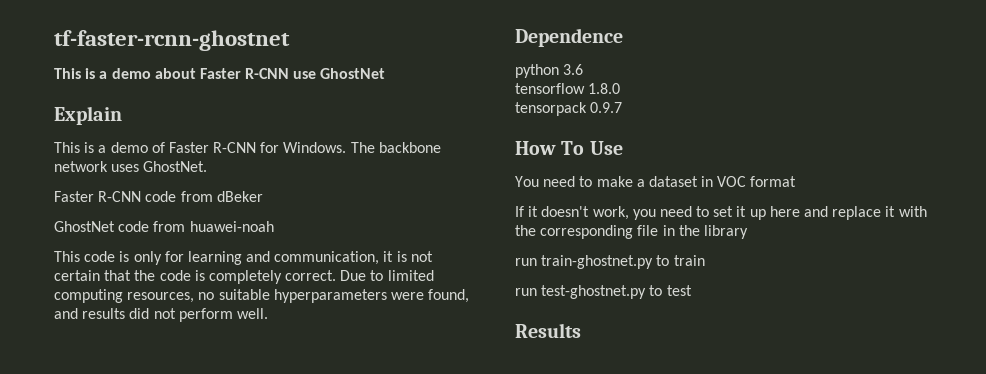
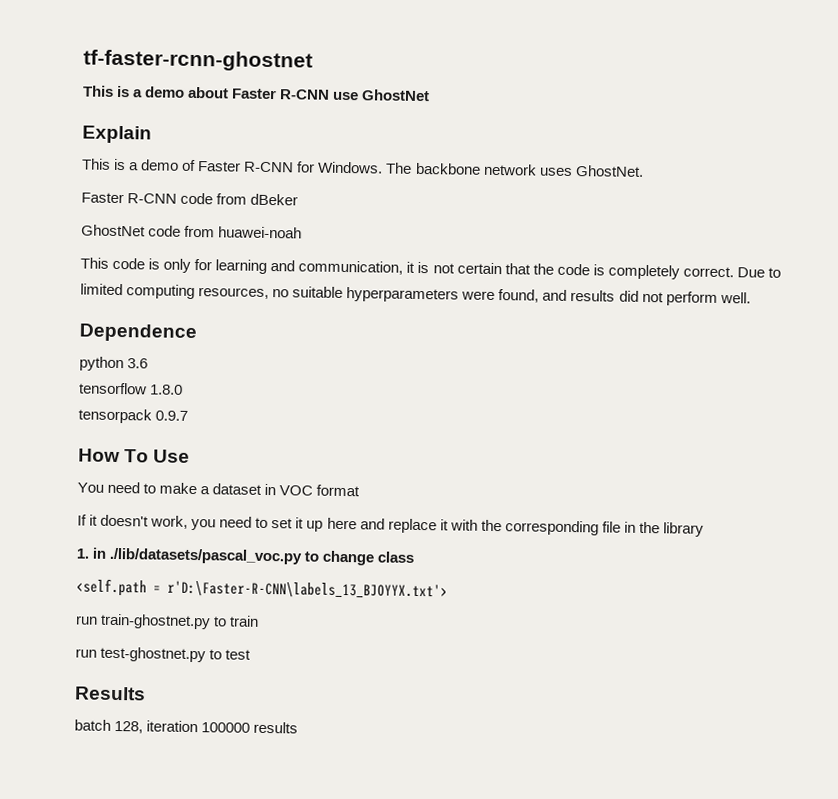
(748, 232) none -> [76,547,415,566] [76,578,448,600] // 1. in ./lib/datasets/pascal_voc.py to change class // <self.path = r'D:\Faster-R-CNN\labels_13_BJOYYX.txt'>
(581, 330) none -> [74,719,299,734] // batch 128, iteration 100000 results

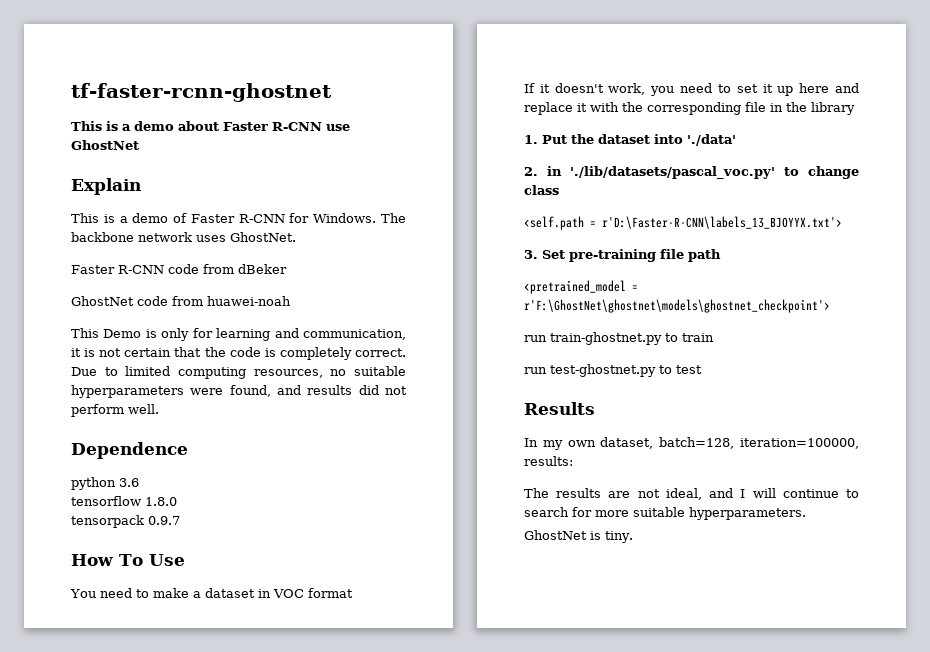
[112,257,146,270] code -> [103,329,142,338] Demo
[92,547,303,565] in ./lib/datasets/pascal_voc.py -> [542,134,736,146] [524,166,775,179] Put the dataset into './data' // 2. in './lib/datasets/pascal_voc.py'
(448, 590) none -> [524,249,721,262] [524,280,638,294] [524,299,830,313] // 3. Set pre-training file path // <pretrained_model = r'F:\GhostNet\ghostnet\models\ghostnet_checkpoint'>
[74,719,299,734] batch 128, iteration 100000 results -> [524,437,859,450] [524,456,573,466] [524,488,859,500] [524,507,806,520] [524,530,633,543] In my own dataset, batch=128, iteration=100000, results: // The results are not ideal, and I will continue to search for more suitable hyperparameters. // GhostNet is tiny.

